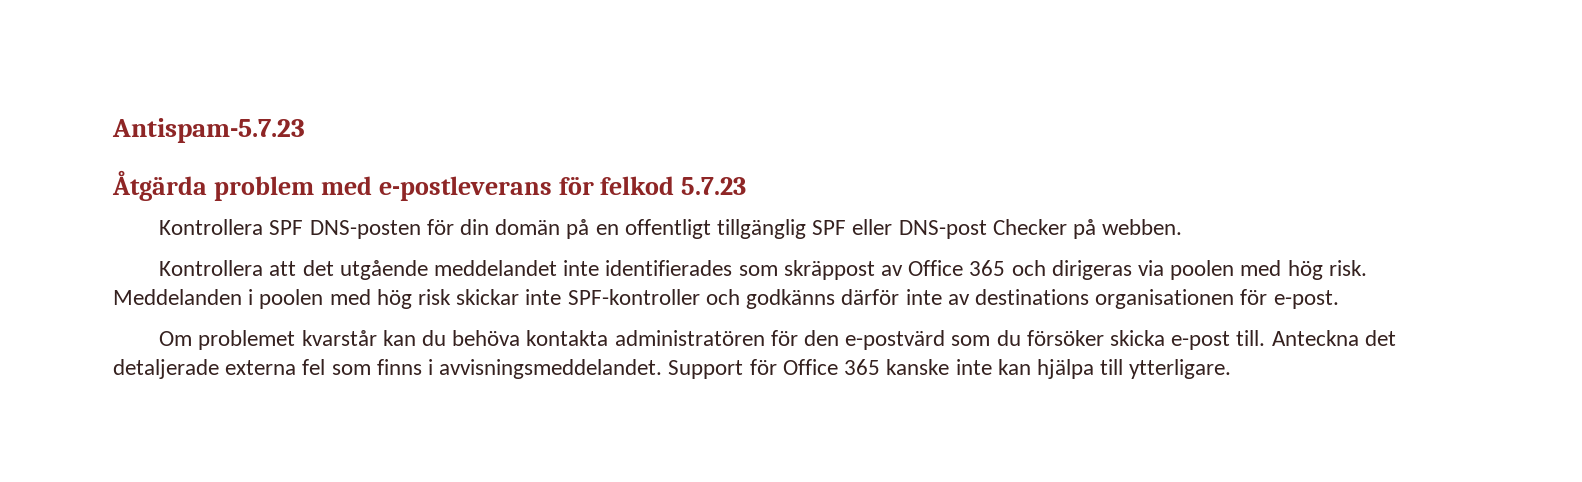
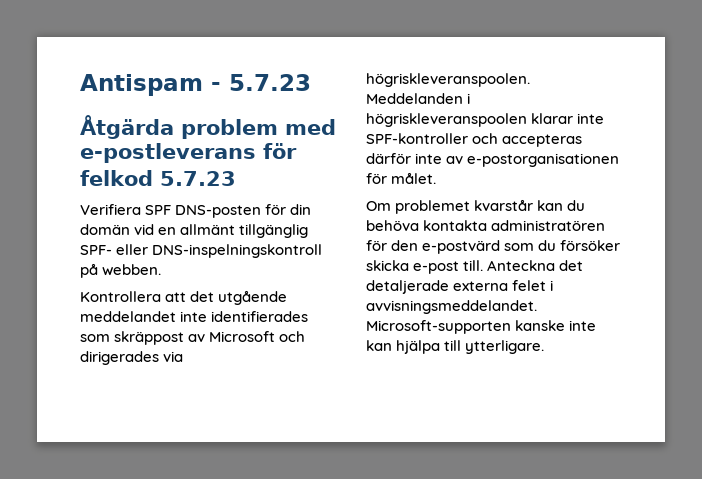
[112,118,305,143] Antispam-5.7.23 -> [80,74,311,96] Antispam - 5.7.23
[159,219,264,235] Kontrollera -> [80,204,141,215] Verifiera
[566,219,1067,239] på en offentligt tillgänglig SPF eller DNS-post Checker -> [134,224,309,238] [80,244,323,258] vid en allmänt tillgänglig SPF- eller DNS-inspelningskontroll
[908,260,1367,280] [113,289,520,309] Office 365 och dirigeras via poolen med hög risk. Meddelanden i poolen med hög risk skickar -> [209,331,306,342] [80,351,184,365] [366,73,530,87] [366,93,471,104] [366,113,574,127] Microsoft och dirigerades via högriskleveranspoolen. Meddelanden i högriskleveranspoolen klarar
[746,289,836,309] godkänns -> [502,134,583,147] accepteras
[974,289,1339,309] destinations organisationen för e-post. -> [467,153,620,167] [366,172,437,184] e-postorganisationen för målet.
[302,359,881,379] fel som finns i avvisningsmeddelandet. Support för Office 365 -> [512,280,554,291] [366,300,537,314] [366,320,511,334] felet i avvisningsmeddelandet. Microsoft-supporten

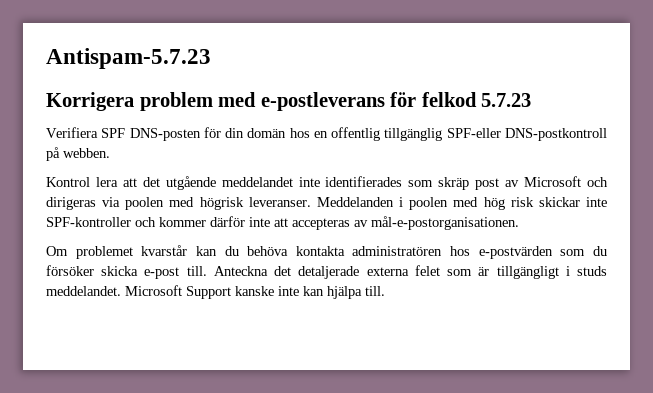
[80,74,311,96] [80,115,174,139] Antispam - 5.7.23 // Åtgärda -> [46,48,211,69] [46,92,134,111] Antispam-5.7.23 // Korrigera
[134,224,309,238] [80,244,323,258] vid en allmänt tillgänglig SPF- eller DNS-inspelningskontroll -> [289,127,607,141] hos en offentlig tillgänglig SPF-eller DNS-postkontroll
[80,291,161,302] Kontrollera -> [46,177,118,187] Kontrol lera
[114,331,185,345] skräppost -> [438,177,500,190] skräp post
[80,351,184,365] [366,73,530,87] [366,93,471,104] [366,113,574,127] dirigerades via högriskleveranspoolen. Meddelanden i högriskleveranspoolen klarar -> [46,197,580,210] dirigeras via poolen med högrisk leveranser. Meddelanden i poolen med hög risk skickar
[502,134,583,147] accepteras -> [159,217,206,227] kommer
[446,153,620,167] [366,172,437,184] av e-postorganisationen för målet. -> [274,216,519,230] att accepteras av mål-e-postorganisationen.
[366,240,501,254] för den e-postvärd -> [450,246,553,259] hos e-postvärden
[550,280,554,291] [366,300,537,314] [366,320,511,334] i avvisningsmeddelandet. Microsoft-supporten -> [447,266,607,279] [46,285,231,299] som är tillgängligt i studs meddelandet. Microsoft Support
[444,340,545,354] till ytterligare. -> [365,286,385,296] till.

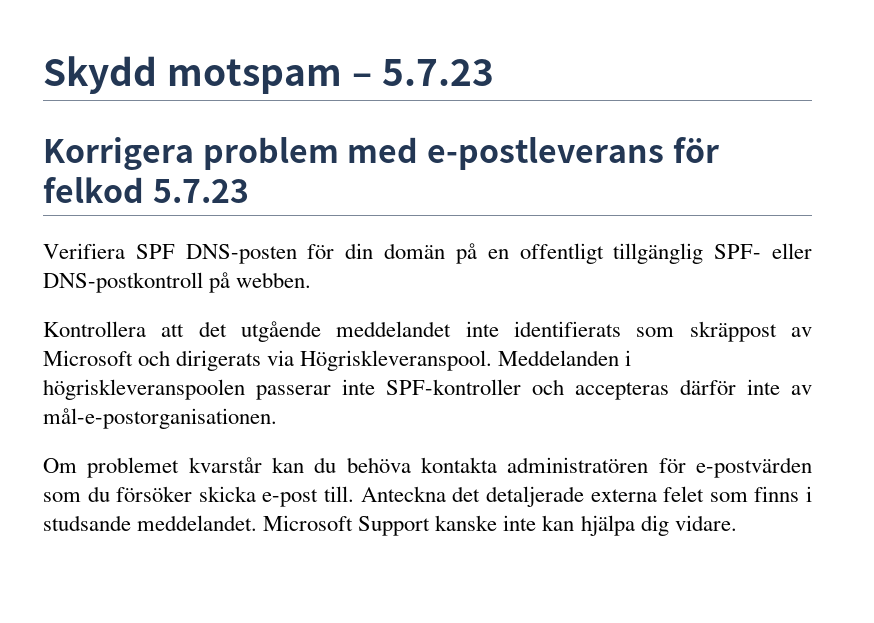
[46,48,211,69] Antispam-5.7.23 -> [43,56,494,94] Skydd motspam – 5.7.23
[289,127,501,141] hos en offentlig tillgänglig SPF-eller -> [455,243,812,264] på en offentligt tillgänglig SPF- eller
[46,177,118,187] Kontrol lera -> [43,321,146,337] Kontrollera
[325,176,608,190] [46,197,580,210] identifierades som skräp post av Microsoft och dirigeras via poolen med högrisk leveranser. Meddelanden i poolen med hög risk skickar -> [513,321,812,342] [43,350,632,371] [43,379,331,400] identifierats som skräppost av Microsoft och dirigerats via Högriskleveranspool. Meddelanden i högriskleveranspoolen passerar
[159,217,206,227] kommer -> [575,382,669,400] accepteras
[274,218,350,230] att accepteras -> (780, 387) none
[450,246,471,256] hos -> [658,458,686,473] för
[478,266,607,279] är tillgängligt i studs -> [754,486,813,502] [43,515,131,531] finns i studsande
[365,286,385,296] till. -> [640,515,737,536] dig vidare.

